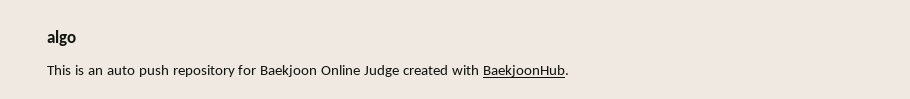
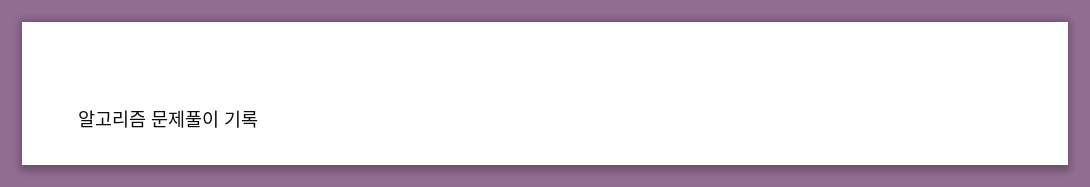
[47,30,76,46] [47,65,569,77] algo // This is an auto push repository for Baekjoon Online Judge created with BaekjoonHub. -> [78,110,258,128] 알고리즘 문제풀이 기록

